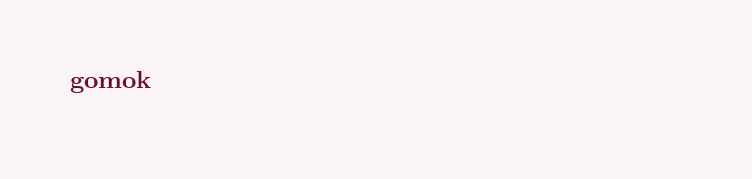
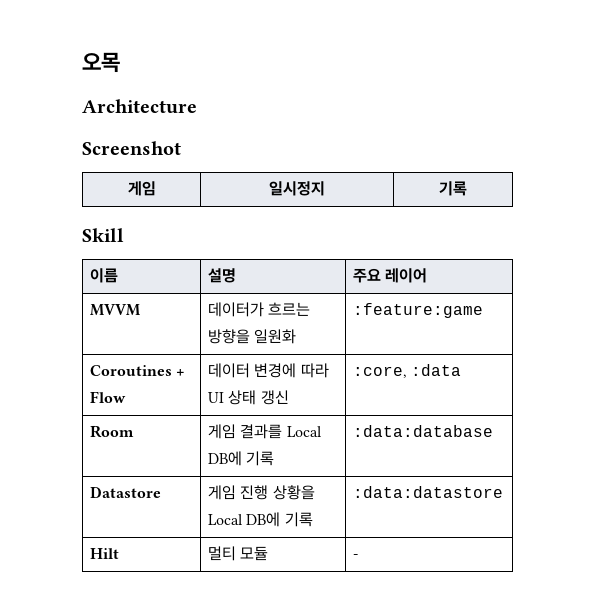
[70,71,151,93] gomok -> [82,52,120,73] [82,99,197,114] [82,141,181,155] [127,181,156,196] [269,181,325,196] [439,181,467,196] [82,228,124,242] [89,268,118,283] [207,268,236,283] [352,268,428,283] [89,304,141,316] [207,302,311,317] [207,329,297,344] [352,303,483,318] [89,365,186,376] [89,391,126,403] [207,363,329,378] [207,390,289,405] [352,364,462,378] [89,425,134,438] [207,424,322,439] [207,451,275,466] [352,425,493,437] [89,486,161,498] [207,485,315,500] [207,512,313,527] [352,486,503,498] [89,548,119,559] [207,546,269,561] [352,554,358,559] 오목 // Architecture // Screenshot // 게임 | 일시정지 | 기록 // Skill // 이름 | 설명 | 주요 레이어 // MVVM | 데이터가 흐르는 방향을 일원화 | :feature:game // Coroutines + Flow | 데이터 변경에 따라 UI 상태 갱신 | :core, :data // Room | 게임 결과를 Local DB에 기록 | :data:database // Datastore | 게임 진행 상황을 Local DB에 기록 | :data:datastore // Hilt | 멀티 모듈 | -

